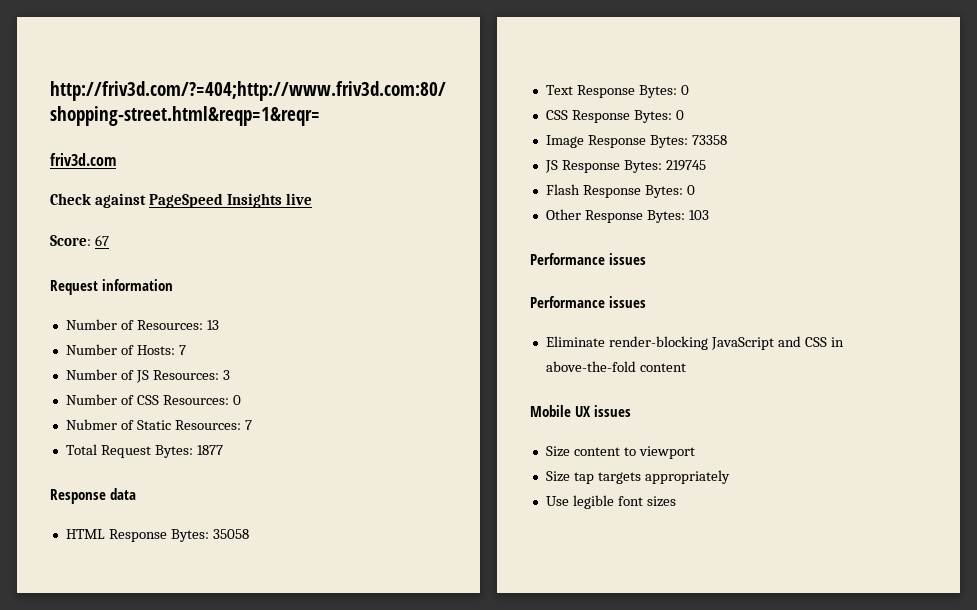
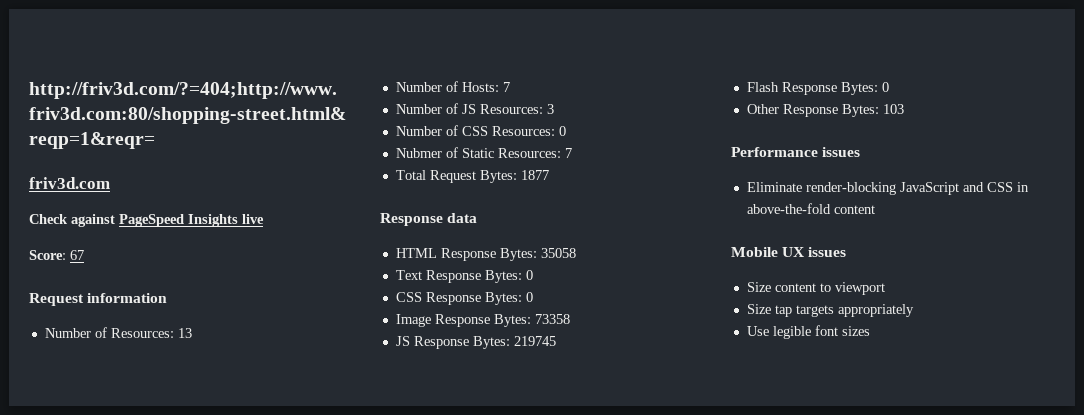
[530,296,647,308] // Performance issues -> (861, 152) none

